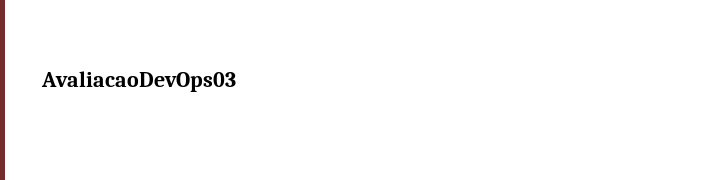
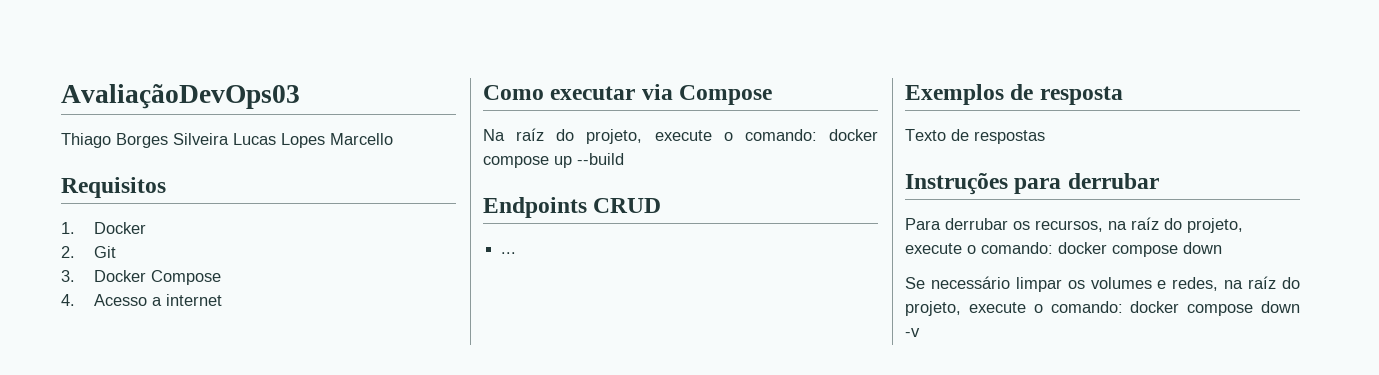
[41,71,236,92] AvaliacaoDevOps03 -> [61,84,300,109] [61,133,393,148] [61,177,166,198] [61,222,146,234] [61,246,116,258] [61,270,221,285] [61,294,222,306] [483,84,773,105] [483,128,878,144] [483,153,624,168] [483,197,662,218] [501,252,517,254] [905,84,1123,105] [905,129,1045,144] [905,173,1159,195] [905,217,1243,233] [905,242,1222,257] [905,276,1300,292] [905,301,1300,316] [905,328,920,337] AvaliaçãoDevOps03 // Thiago Borges Silveira Lucas Lopes Marcello // Requisitos // 1. Docker // 2. Git // 3. Docker Compose // 4. Acesso a internet // Como executar via Compose // Na raíz do projeto, execute o comando: docker compose up --build // Endpoints CRUD // ... // Exemplos de resposta // Texto de respostas // Instruções para derrubar // Para derrubar os recursos, na raíz do projeto, execute o comando: docker compose down // Se necessário limpar os volumes e redes, na raíz do projeto, execute o comando: docker compose down -v

